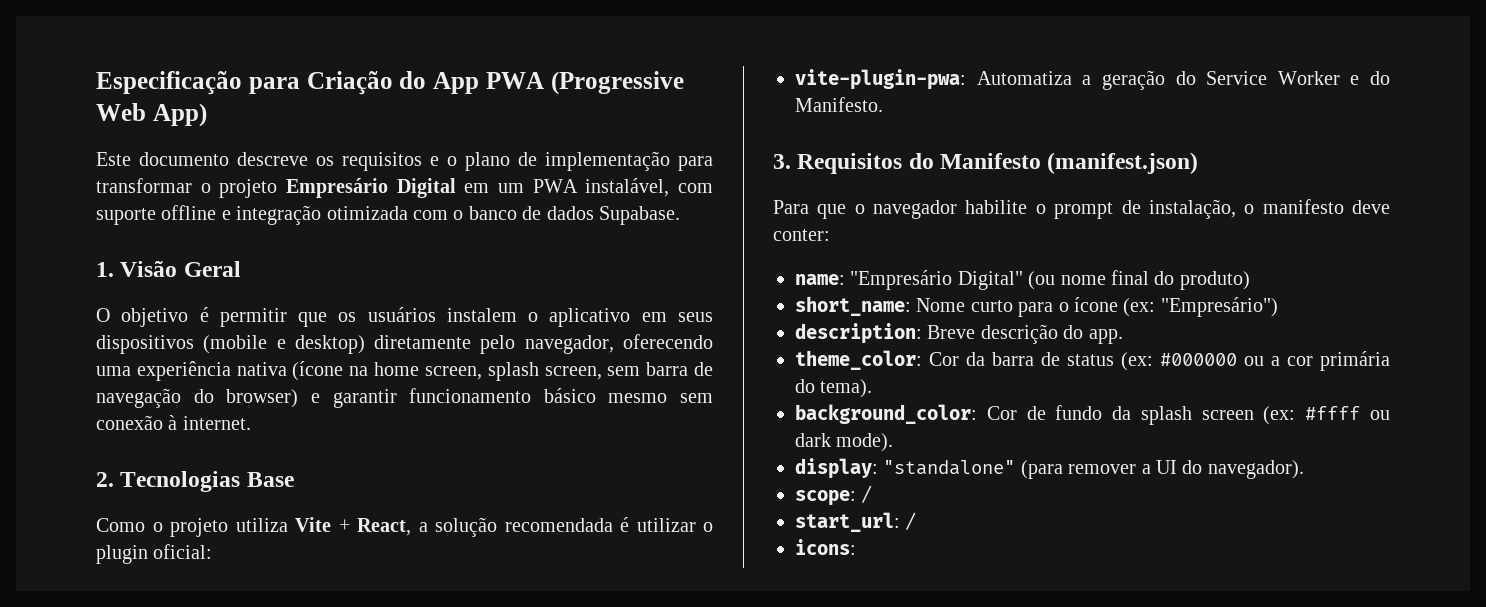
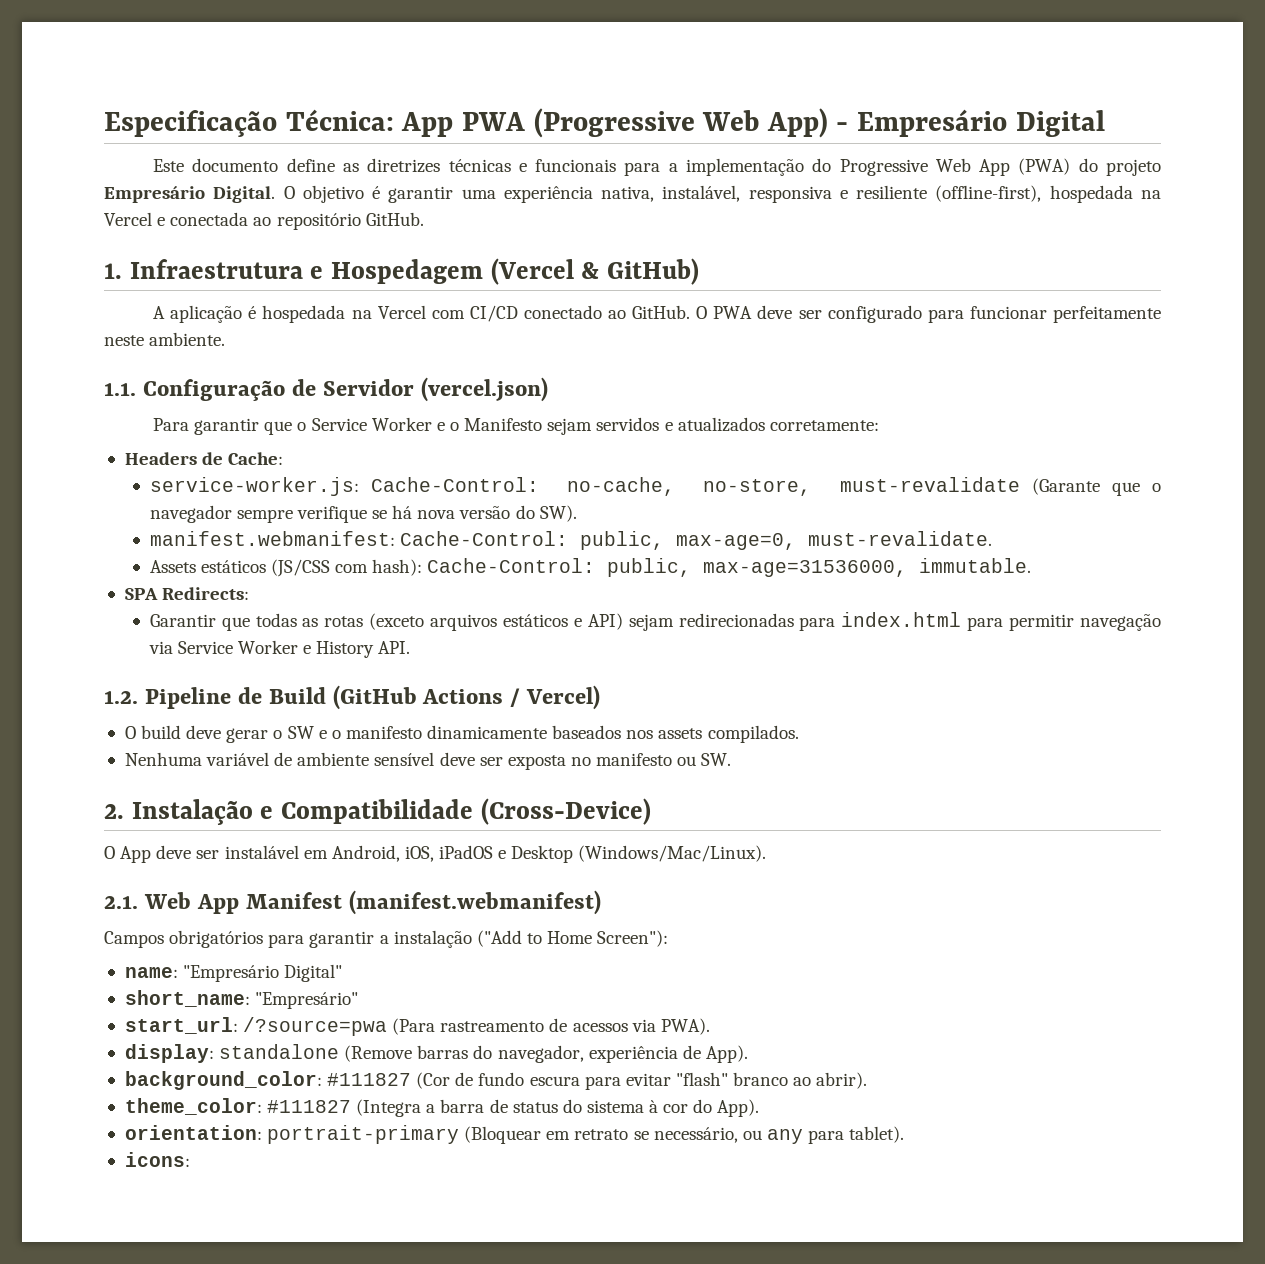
[248,71,427,95] para Criação do -> [285,109,394,131] Técnica:
(207, 115) none -> [836,109,1105,137] - Empresário Digital
[237,151,713,171] [96,178,714,198] [96,205,680,225] [96,261,241,277] [96,307,713,327] [96,334,713,354] [96,361,713,381] [96,388,713,408] [96,415,251,430] [96,471,294,492] [96,517,713,537] [96,544,213,564] [795,69,1390,90] [795,97,883,112] [773,152,1199,174] [773,199,1390,219] [773,229,830,241] [795,270,1250,290] [795,296,1278,317] [795,323,1123,344] [795,350,1390,371] [795,379,873,398] [795,404,1390,425] [795,433,894,452] [795,458,1304,479] [795,485,873,506] [795,512,917,532] descreve os requisitos e o plano de implementação para transformar o projeto Empresário Digital em um PWA instalável, com suporte offline e integração otimizada com o banco de dados Supabase. // 1. Visão Geral // O objetivo é permitir que os usuários instalem o aplicativo em seus dispositivos (mobile e desktop) diretamente pelo navegador, oferecendo uma experiência nativa (ícone na home screen, splash screen, sem barra de navegação do browser) e garantir funcionamento básico mesmo sem conexão à internet. // 2. Tecnologias Base // Como o projeto utiliza Vite + React, a solução recomendada é utilizar o plugin oficial: // vite-plugin-pwa: Automatiza a geração do Service Worker e do Manifesto. // 3. Requisitos do Manifesto (manifest.json) // Para que o navegador habilite o prompt de instalação, o manifesto deve conter: // name: "Empresário Digital" (ou nome final do produto) // short_name: Nome curto para o ícone (ex: "Empresário") // description: Breve descrição do app. // theme_color: Cor da barra de status (ex: #000000 ou a cor primária do tema). // background_color: Cor de fundo da splash screen (ex: #ffff ou dark mode). // display: "standalone" (para remover a UI do navegador). // scope: / // start_url: / -> [286,158,1161,176] [104,185,1161,203] [104,212,424,230] [104,258,700,285] [153,305,1161,323] [104,332,226,346] [104,377,548,402] [153,417,879,435] [124,452,284,465] [149,477,1161,496] [149,505,577,523] [149,531,992,550] [149,558,1032,577] [124,587,250,600] [149,612,1161,631] [148,640,411,658] [104,685,601,710] [124,725,799,743] [124,752,732,770] [104,798,651,825] [104,845,767,863] [104,890,601,915] [104,930,669,948] [124,964,343,982] [124,990,359,1009] [124,1017,710,1036] [124,1044,748,1063] [124,1071,868,1090] [124,1098,760,1117] [124,1125,905,1144] define as diretrizes técnicas e funcionais para a implementação do Progressive Web App (PWA) do projeto Empresário Digital. O objetivo é garantir uma experiência nativa, instalável, responsiva e resiliente (offline-first), hospedada na Vercel e conectada ao repositório GitHub. // 1. Infraestrutura e Hospedagem (Vercel & GitHub) // A aplicação é hospedada na Vercel com CI/CD conectado ao GitHub. O PWA deve ser configurado para funcionar perfeitamente neste ambiente. // 1.1. Configuração de Servidor (vercel.json) // Para garantir que o Service Worker e o Manifesto sejam servidos e atualizados corretamente: // Headers de Cache: // service-worker.js: Cache-Control: no-cache, no-store, must-revalidate (Garante que o navegador sempre verifique se há nova versão do SW). // manifest.webmanifest: Cache-Control: public, max-age=0, must-revalidate. // Assets estáticos (JS/CSS com hash): Cache-Control: public, max-age=31536000, immutable. // SPA Redirects: // Garantir que todas as rotas (exceto arquivos estáticos e API) sejam redirecionadas para index.html para permitir navegação via Service Worker e History API. // 1.2. Pipeline de Build (GitHub Actions / Vercel) // O build deve gerar o SW e o manifesto dinamicamente baseados nos assets compilados. // Nenhuma variável de ambiente sensível deve ser exposta no manifesto ou SW. // 2. Instalação e Compatibilidade (Cross-Device) // O App deve ser instalável em Android, iOS, iPadOS e Desktop (Windows/Mac/Linux). // 2.1. Web App Manifest (manifest.webmanifest) // Campos obrigatórios para garantir a instalação ("Add to Home Screen"): // name: "Empresário Digital" // short_name: "Empresário" // start_url: /?source=pwa (Para rastreamento de acessos via PWA). // display: standalone (Remove barras do navegador, experiência de App). // background_color: #111827 (Cor de fundo escura para evitar "flash" branco ao abrir). // theme_color: #111827 (Integra a barra de status do sistema à cor do App). // orientation: portrait-primary (Bloquear em retrato se necessário, ou any para tablet).

